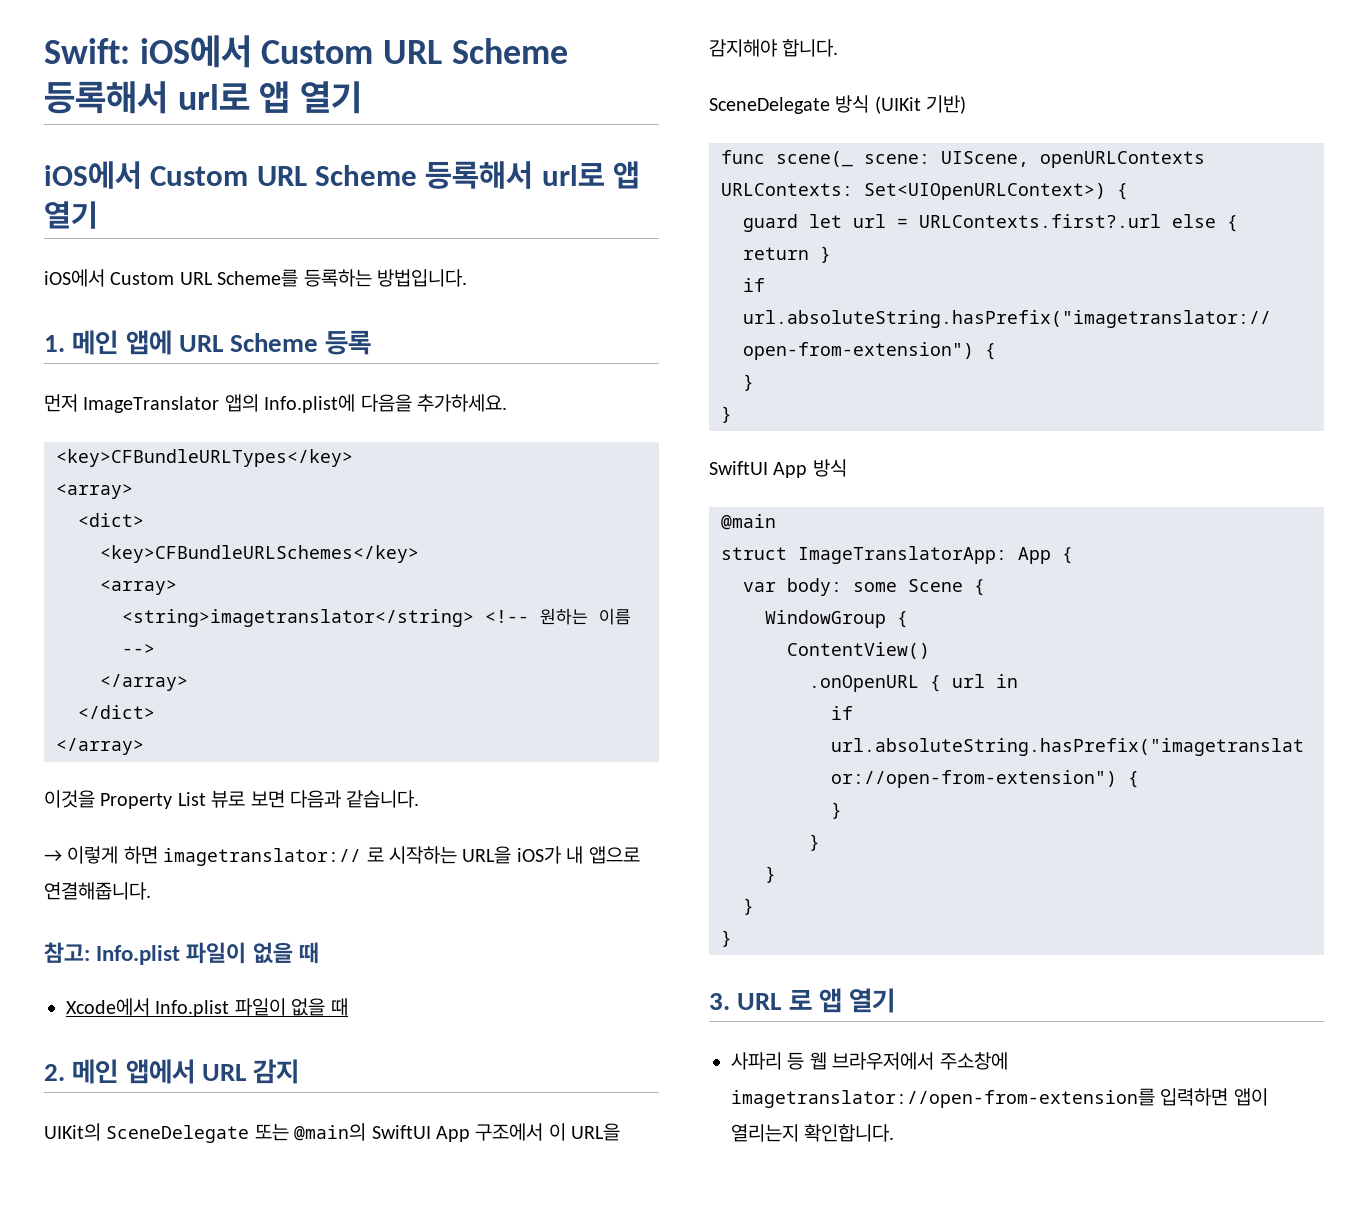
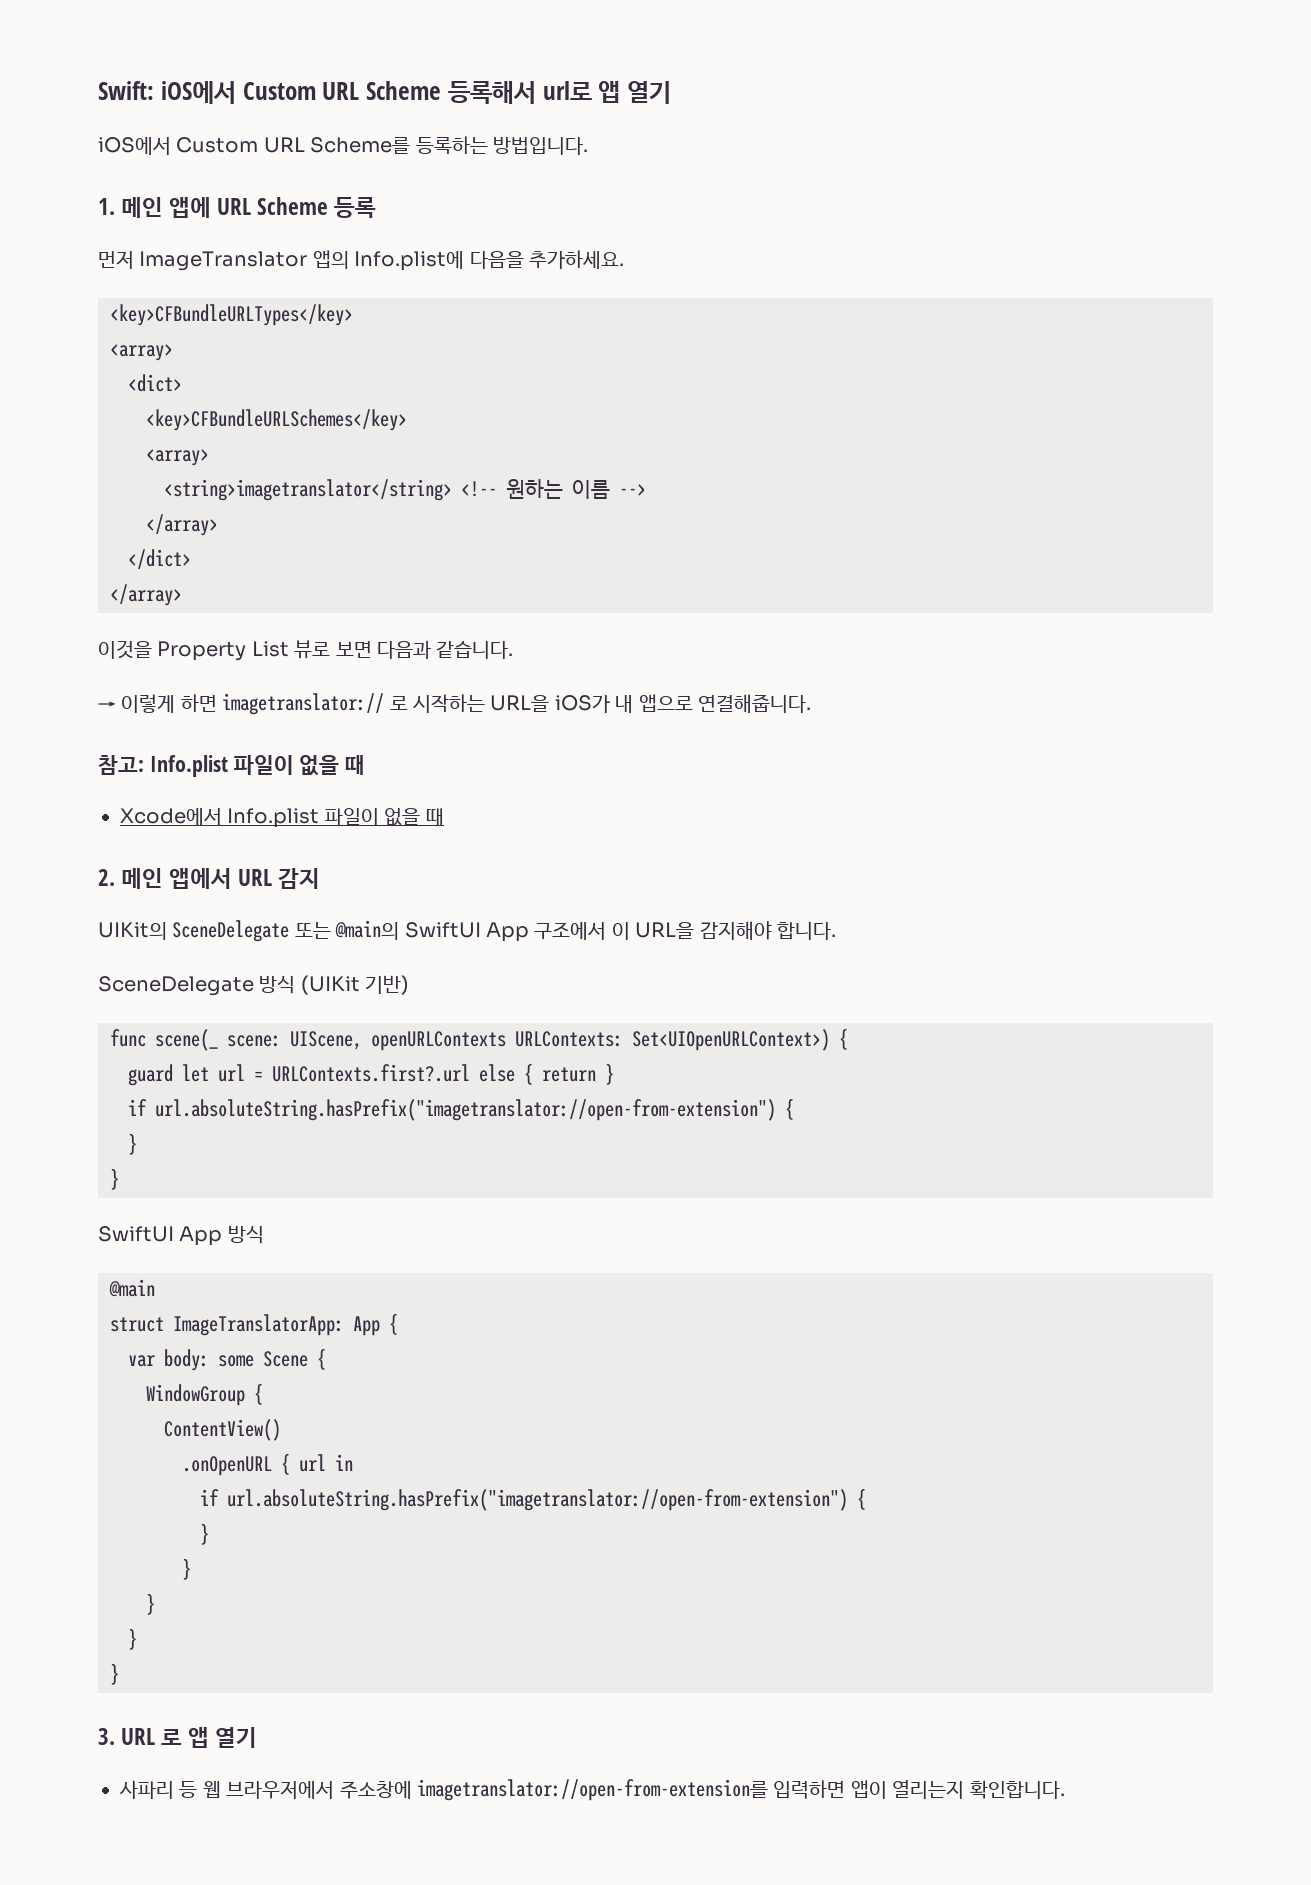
[44,161,641,189] [44,201,98,229] // iOS에서 Custom URL Scheme 등록해서 url로 앱 열기 -> (671, 92) none

